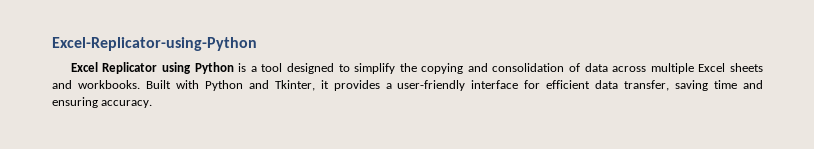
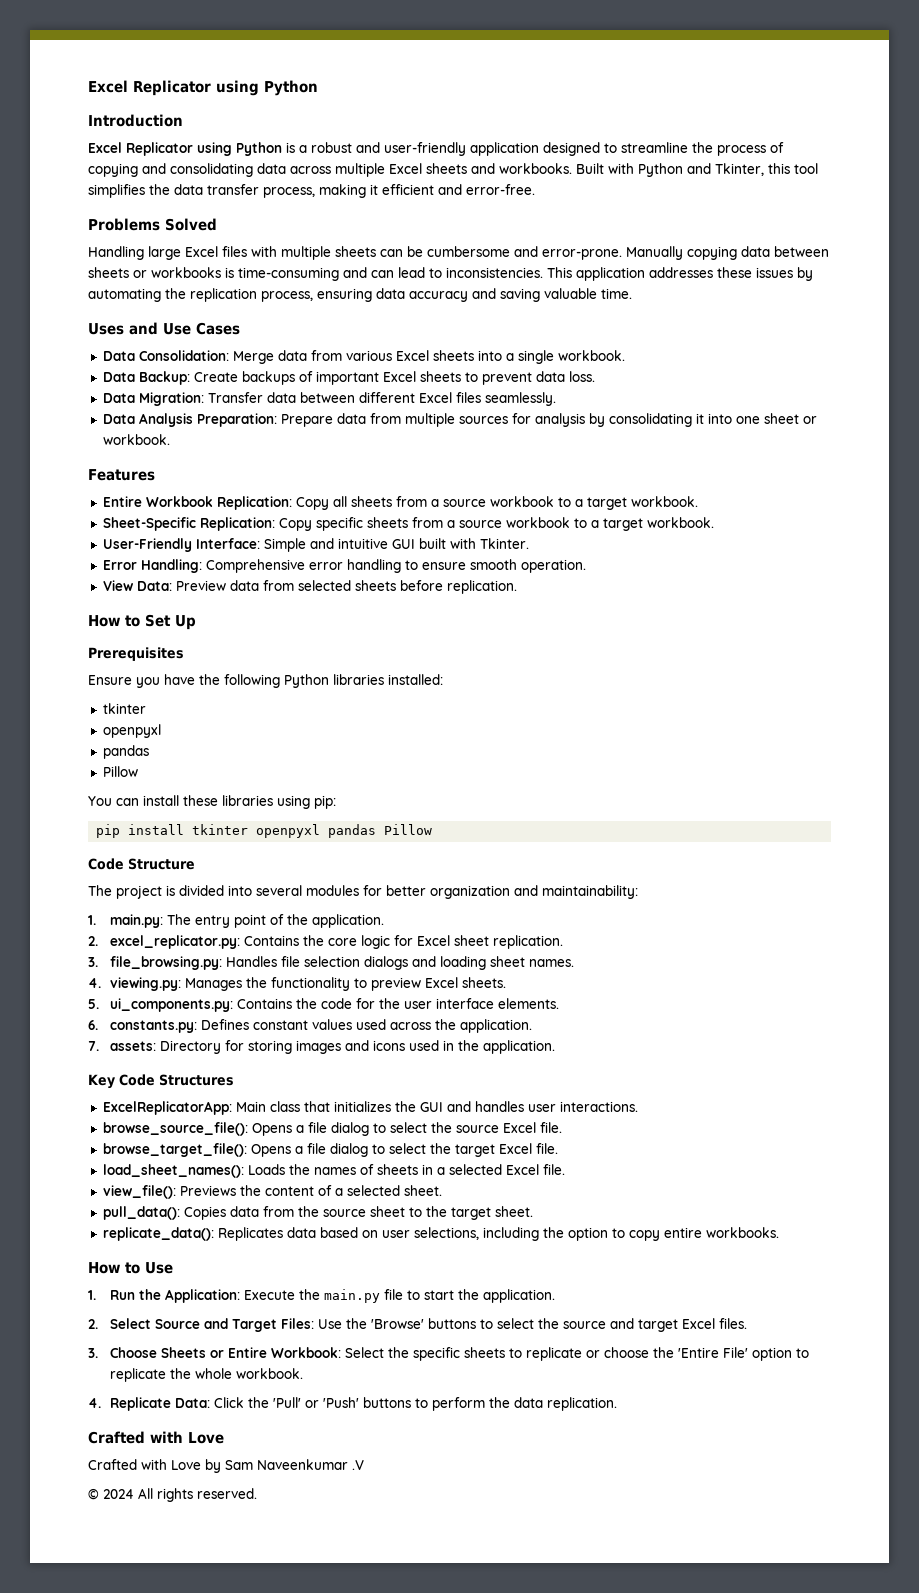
[52,37,257,51] Excel-Replicator-using-Python -> [88,80,318,96] [88,114,183,127] Excel Replicator using Python // Introduction
[261,63,581,74] tool designed to simplify the copying and consolidation of -> [311,142,784,156] [88,163,253,177] robust and user-friendly application designed to streamline the process of copying and consolidating
[320,80,764,91] [52,97,153,108] it provides a user-friendly interface for efficient data transfer, saving time and ensuring accuracy. -> [768,163,818,174] [88,184,535,198] [88,218,217,231] [88,246,829,260] [88,267,813,281] [88,288,632,302] [88,322,240,335] [102,350,625,364] [102,371,595,385] [102,392,556,406] [102,413,817,427] [102,434,170,445] [88,469,155,481] [102,496,698,510] [102,517,714,531] [102,538,529,552] [102,559,586,573] [102,580,517,594] [88,614,196,630] [88,647,184,661] [88,674,443,688] [102,703,146,714] [102,724,161,738] [102,745,149,759] [102,766,138,777] [88,795,336,809] [96,824,433,838] [88,858,195,870] [88,885,638,899] [88,914,385,928] [88,935,564,949] [88,956,575,970] [88,977,507,991] [88,998,560,1012] [88,1019,533,1033] [88,1040,556,1054] [88,1074,234,1089] [102,1101,638,1115] [102,1122,562,1136] [102,1143,558,1157] [102,1164,565,1178] [102,1185,442,1199] [102,1206,533,1220] [102,1227,779,1241] [88,1262,173,1274] [88,1289,556,1303] [88,1318,748,1332] [88,1347,810,1361] [110,1368,304,1382] [88,1397,618,1411] [88,1431,224,1444] [88,1459,364,1473] [88,1488,257,1502] this tool simplifies the data transfer process, making it efficient and error-free. // Problems Solved // Handling large Excel files with multiple sheets can be cumbersome and error-prone. Manually copying data between sheets or workbooks is time-consuming and can lead to inconsistencies. This application addresses these issues by automating the replication process, ensuring data accuracy and saving valuable time. // Uses and Use Cases // Data Consolidation: Merge data from various Excel sheets into a single workbook. // Data Backup: Create backups of important Excel sheets to prevent data loss. // Data Migration: Transfer data between different Excel files seamlessly. // Data Analysis Preparation: Prepare data from multiple sources for analysis by consolidating it into one sheet or workbook. // Features // Entire Workbook Replication: Copy all sheets from a source workbook to a target workbook. // Sheet-Specific Replication: Copy specific sheets from a source workbook to a target workbook. // User-Friendly Interface: Simple and intuitive GUI built with Tkinter. // Error Handling: Comprehensive error handling to ensure smooth operation. // View Data: Preview data from selected sheets before replication. // How to Set Up // Prerequisites // Ensure you have the following Python libraries installed: // tkinter // openpyxl // pandas // Pillow // You can install these libraries using pip: // pip install tkinter openpyxl pandas Pillow // Code Structure // The project is divided into several modules for better organization and maintainability: // 1. main.py: The entry point of the application. // 2. excel_replicator.py: Contains the core logic for Excel sheet replication. // 3. file_browsing.py: Handles file selection dialogs and loading sheet names. // 4. viewing.py: Manages the functionality to preview Excel sheets. // 5. ui_components.py: Contains the code for the user interface elements. // 6. constants.py: Defines constant values used across the application. // 7. assets: Directory for storing images and icons used in the application. // Key Code Structures // ExcelReplicatorApp: Main class that initializes the GUI and handles user interactions. // browse_source_file(): Opens a file dialog to select the source Excel file. // browse_target_file(): Opens a file dialog to select the target Excel file. // load_sheet_names(): Loads the names of sheets in a selected Excel file. // view_file(): Previews the content of a selected sheet. // pull_data(): Copies data from the source sheet to the target sheet. // replicate_data(): Replicates data based on user selections, including the option to copy entire workbooks. // How to Use // 1. Run the Application: Execute the main.py file to start the application. // 2. Select Source and Target Files: Use the 'Browse' buttons to select the source and target Excel files. // 3. Choose Sheets or Entire Workbook: Select the specific sheets to replicate or choose the 'Entire File' option to replicate the whole workbook. // 4. Replicate Data: Click the 'Pull' or 'Push' buttons to perform the data replication. // Crafted with Love // Crafted with Love by Sam Naveenkumar .V // © 2024 All rights reserved.

